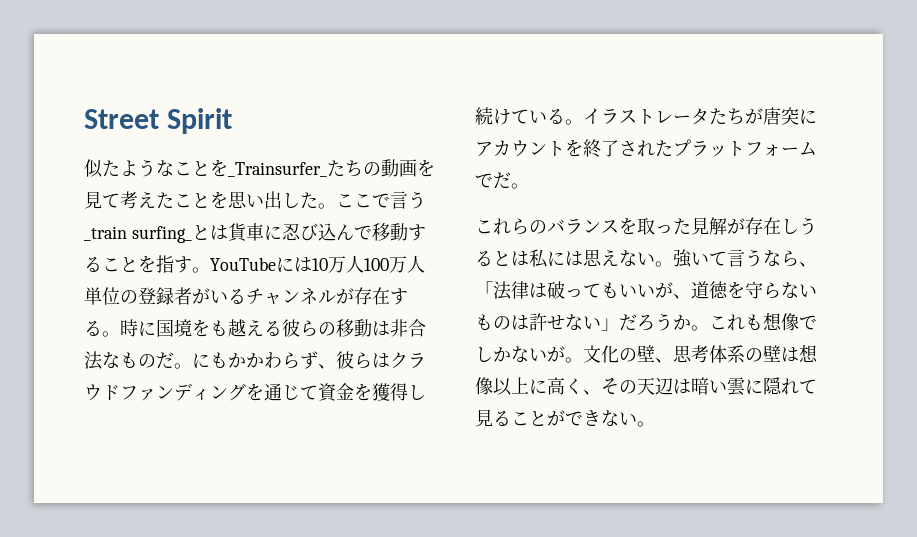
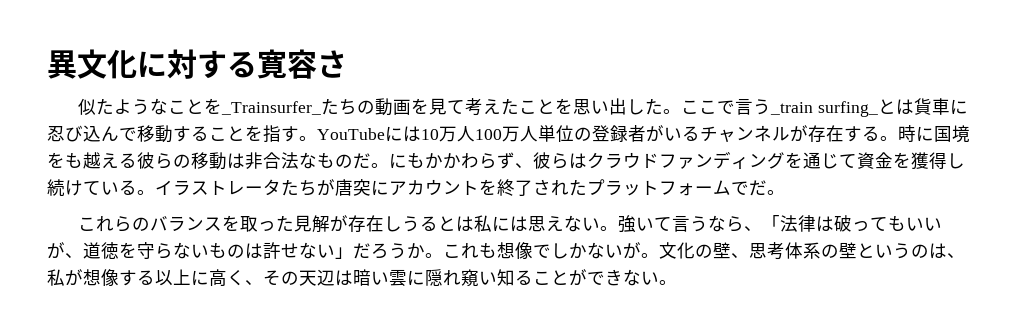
[84,108,232,134] Street Spirit -> [47,49,347,79] 異文化に対する寛容さ
[781,344,818,363] [475,377,493,395] は想像 -> [857,243,965,259] [47,269,155,286] というのは、私が想像する
[799,379,817,394] [475,409,493,427] て見 -> [461,269,515,287] 窺い知

